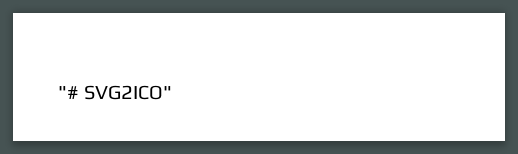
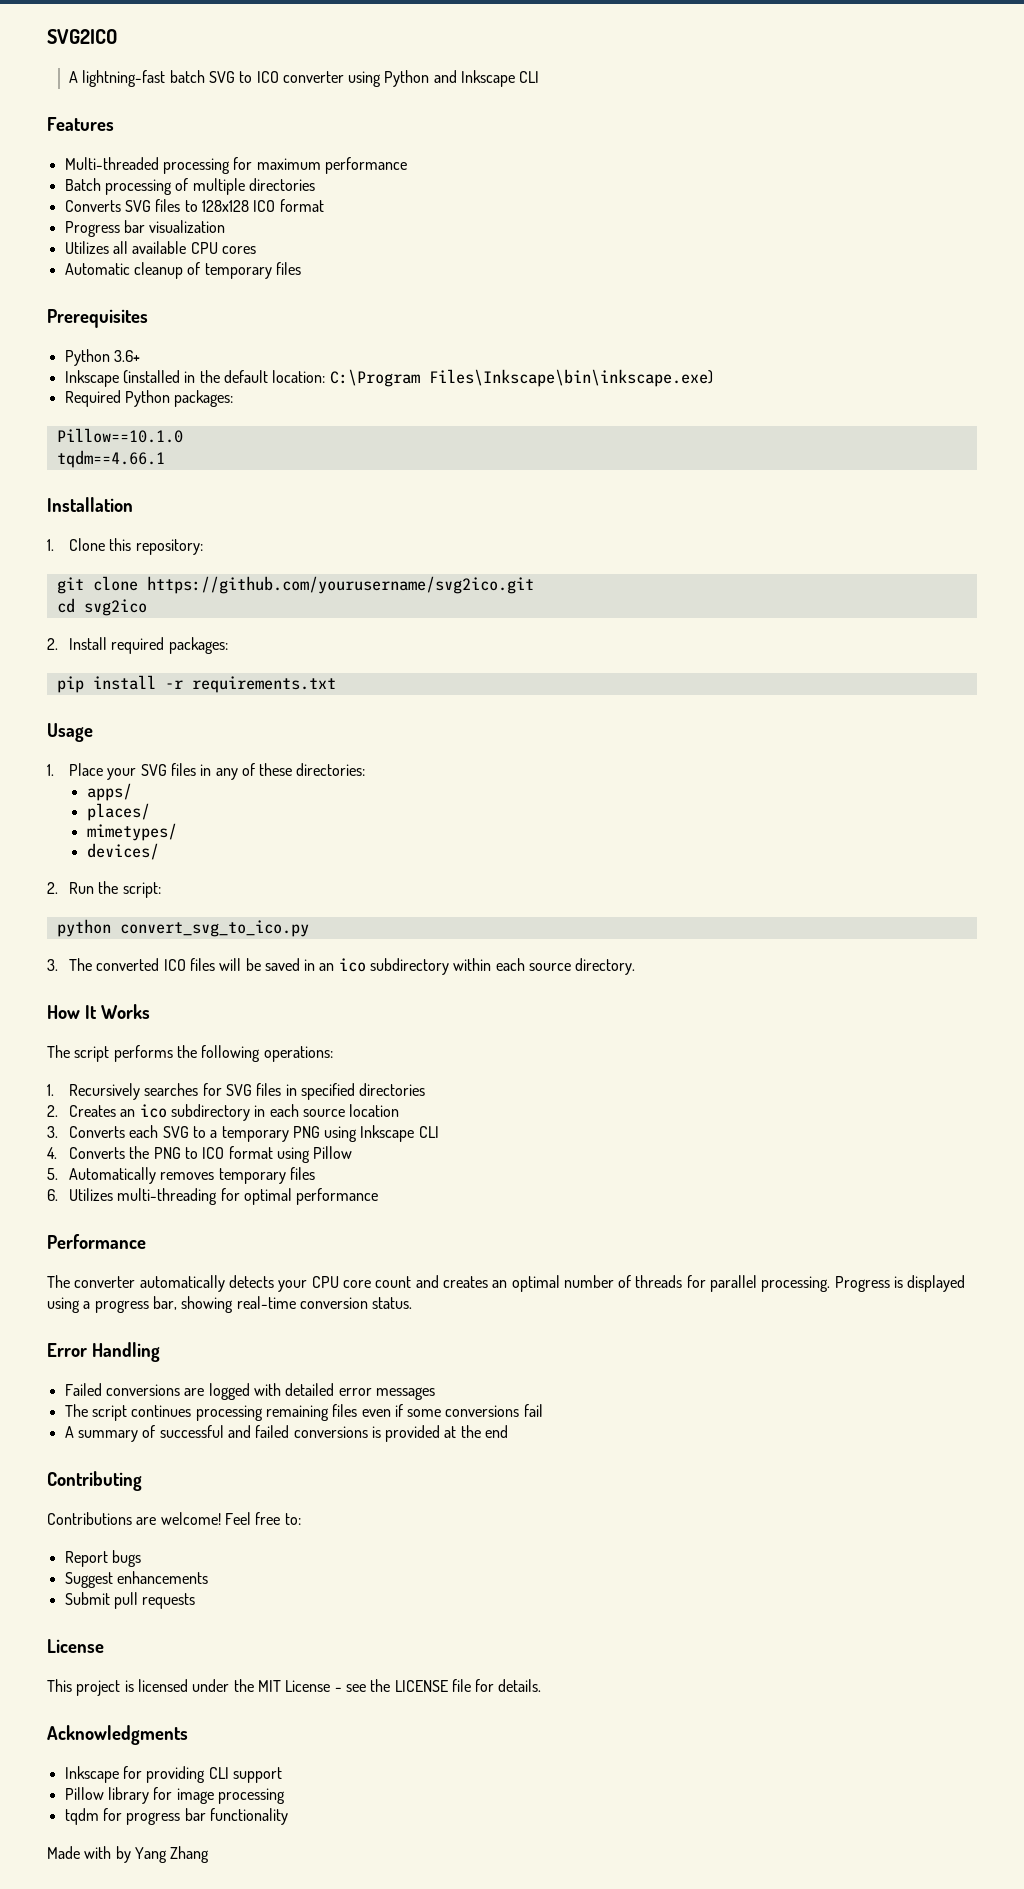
[58,85,173,100] "# SVG2ICO" -> [47,29,117,44] [68,70,540,87] [47,117,114,131] [64,157,407,174] [64,178,315,195] [64,199,324,212] [64,220,226,237] [64,241,256,254] [64,262,301,279] [47,309,148,328] [64,349,140,366] [64,369,713,387] [64,390,234,407] [56,428,183,443] [56,450,165,468] [47,497,133,512] [47,538,203,555] [56,576,534,594] [56,598,147,616] [47,637,228,654] [56,675,336,693] [47,723,93,742] [47,763,366,780] [86,783,132,801] [86,803,150,821] [86,823,177,841] [86,843,159,860] [47,881,161,898] [56,919,309,937] [47,958,636,975] [47,1004,150,1019] [47,1045,333,1062] [47,1083,426,1100] [47,1104,400,1121] [47,1125,439,1142] [47,1146,353,1163] [47,1167,315,1184] [47,1188,379,1205] [47,1234,146,1249] [47,1275,966,1292] [47,1296,413,1313] [47,1342,160,1362] [64,1383,435,1400] [64,1404,543,1421] [64,1425,509,1442] [47,1471,142,1491] [47,1512,301,1525] [64,1550,141,1567] [64,1571,208,1588] [64,1592,196,1609] [47,1639,104,1653] [47,1679,542,1696] [47,1725,188,1745] [64,1766,282,1783] [64,1787,285,1804] [64,1808,288,1825] [47,1846,210,1863] SVG2ICO // A lightning-fast batch SVG to ICO converter using Python and Inkscape CLI // Features // Multi-threaded processing for maximum performance // Batch processing of multiple directories // Converts SVG files to 128x128 ICO format // Progress bar visualization // Utilizes all available CPU cores // Automatic cleanup of temporary files // Prerequisites // Python 3.6+ // Inkscape (installed in the default location: C:\Program Files\Inkscape\bin\inkscape.exe) // Required Python packages: // Pillow==10.1.0 // tqdm==4.66.1 // Installation // 1. Clone this repository: // git clone https://github.com/yourusername/svg2ico.git // cd svg2ico // 2. Install required packages: // pip install -r requirements.txt // Usage // 1. Place your SVG files in any of these directories: // apps/ // places/ // mimetypes/ // devices/ // 2. Run the script: // python convert_svg_to_ico.py // 3. The converted ICO files will be saved in an ico subdirectory within each source directory. // How It Works // The script performs the following operations: // 1. Recursively searches for SVG files in specified directories // 2. Creates an ico subdirectory in each source location // 3. Converts each SVG to a temporary PNG using Inkscape CLI // 4. Converts the PNG to ICO format using Pillow // 5. Automatically removes temporary files // 6. Utilizes multi-threading for optimal performance // Performance // The converter automatically detects your CPU core count and creates an optimal number of threads for parallel processing. Progress is displayed using a progress bar, showing real-time conversion status. // Error Handling // Failed conversions are logged with detailed error messages // The script continues processing remaining files even if some conversions fail // A summary of successful and failed conversions is provided at the end // Contributing // Contributions are welcome! Feel free to: // Report bugs // Suggest enhancements // Submit pull requests // License // This project is licensed under the MIT License - see the LICENSE file for details. // Acknowledgments // Inkscape for providing CLI support // Pillow library for image processing // tqdm for progress bar functionality // Made with by Yang Zhang

